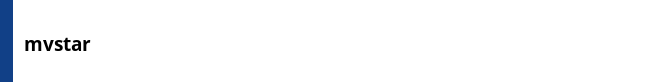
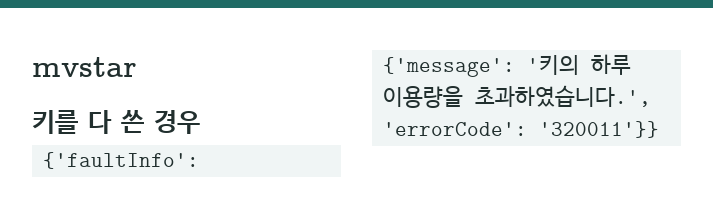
(91, 44) none -> [32,110,200,134] [42,152,199,169] [382,54,631,77] [382,85,651,108] [382,121,659,138] // 키를 다 쓴 경우 // {'faultInfo': {'message': '키의 하루 이용량을 초과하였습니다.', 'errorCode': '320011'}}

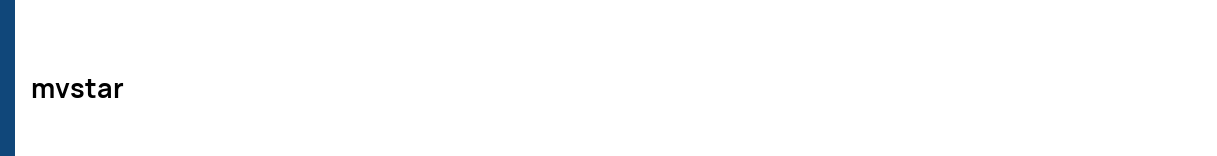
[32,110,200,134] [42,152,199,169] [382,54,631,77] [382,85,651,108] [382,121,659,138] // 키를 다 쓴 경우 // {'faultInfo': {'message': '키의 하루 이용량을 초과하였습니다.', 'errorCode': '320011'}} -> (124, 88) none

